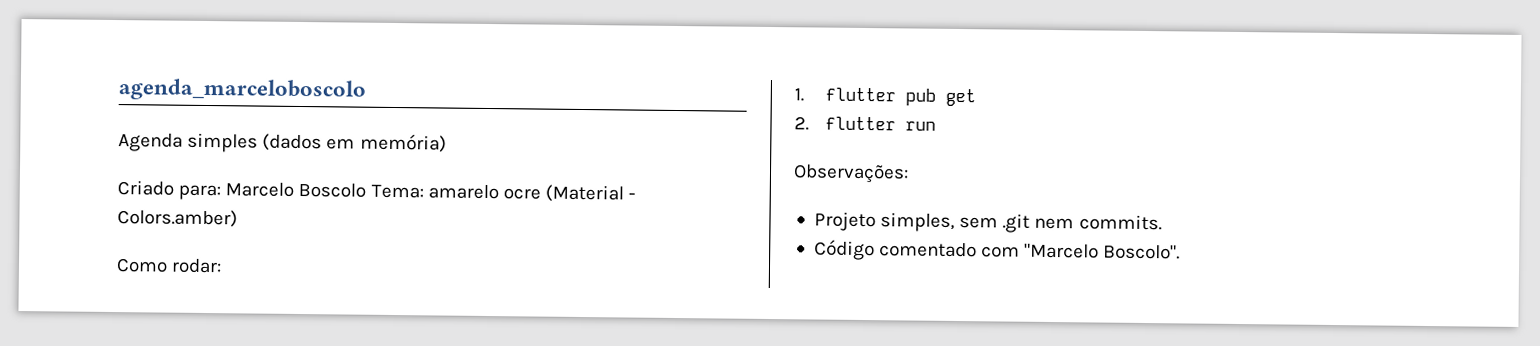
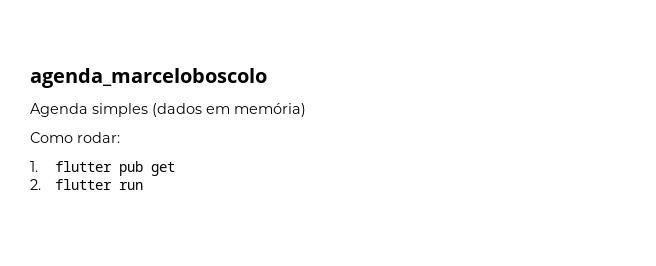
[117,180,637,203] [117,209,238,228] // Criado para: Marcelo Boscolo Tema: amarelo ocre (Material - Colors.amber) -> (306, 110) none
[793,164,909,184] [813,211,1162,233] [813,239,1181,261] // Observações: // Projeto simples, sem .git nem commits. // Código comentado com "Marcelo Boscolo". -> (144, 186) none

